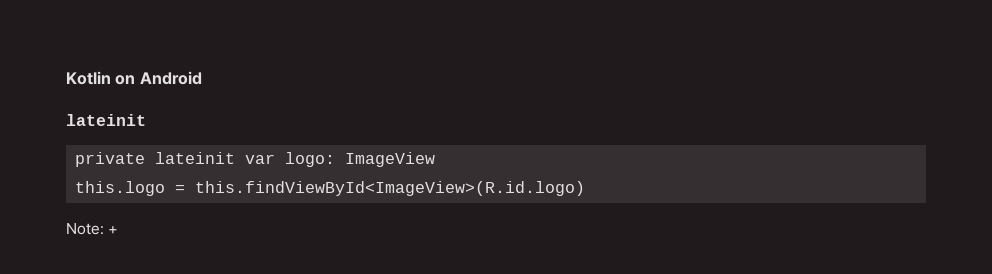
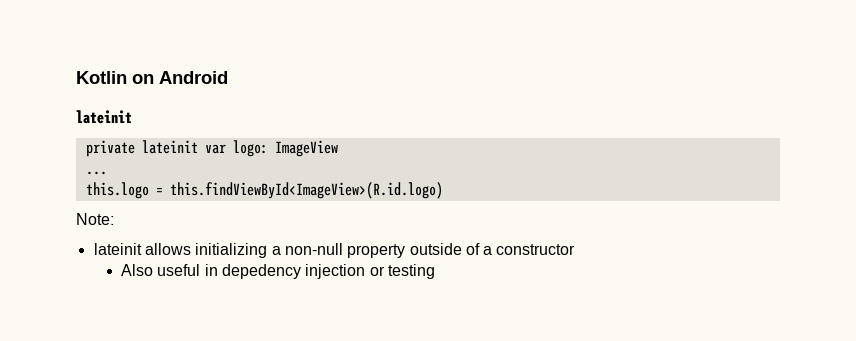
(436, 159) none -> [85,171,107,175] // ...
[108,226,119,234] + -> [93,243,576,258] [121,264,435,279] // lateinit allows initializing a non-null property outside of a constructor // Also useful in depedency injection or testing

